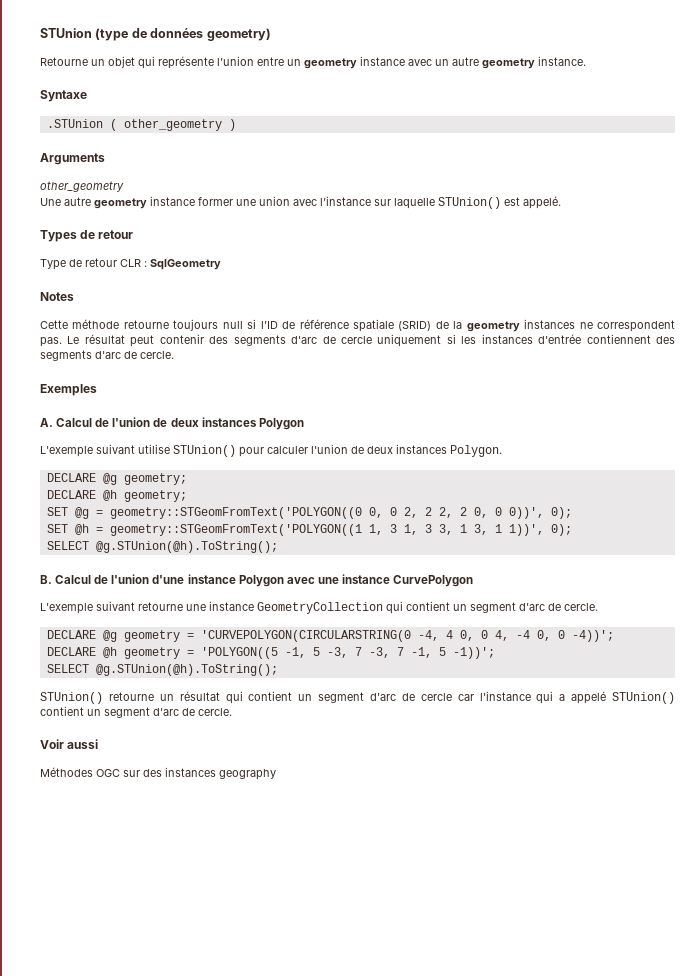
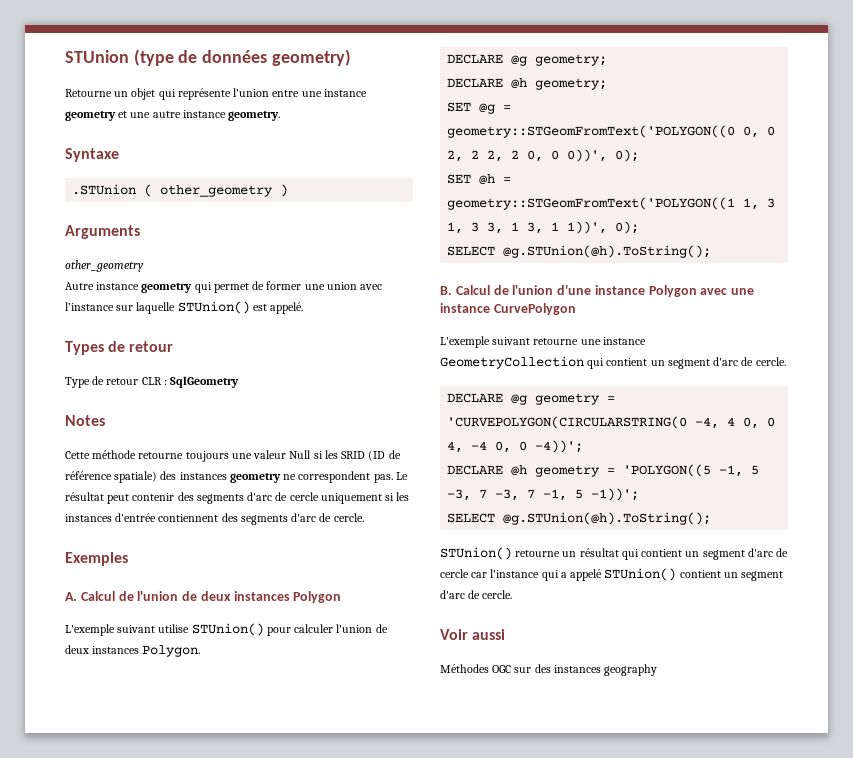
[287,56,586,69] un geometry instance avec un autre geometry instance. -> [301,89,367,97] [65,110,281,121] une instance geometry et une autre instance geometry.
[40,196,195,209] Une autre geometry instance -> [65,281,265,293] Autre instance geometry qui permet de
[222,319,576,332] null si l’ID de référence spatiale (SRID) de la geometry instances -> [231,450,401,461] [65,471,281,483] une valeur Null si les SRID (ID de référence spatiale) des instances geometry

